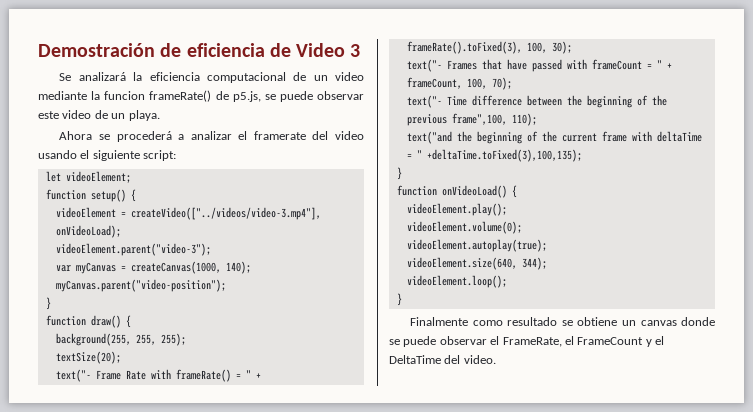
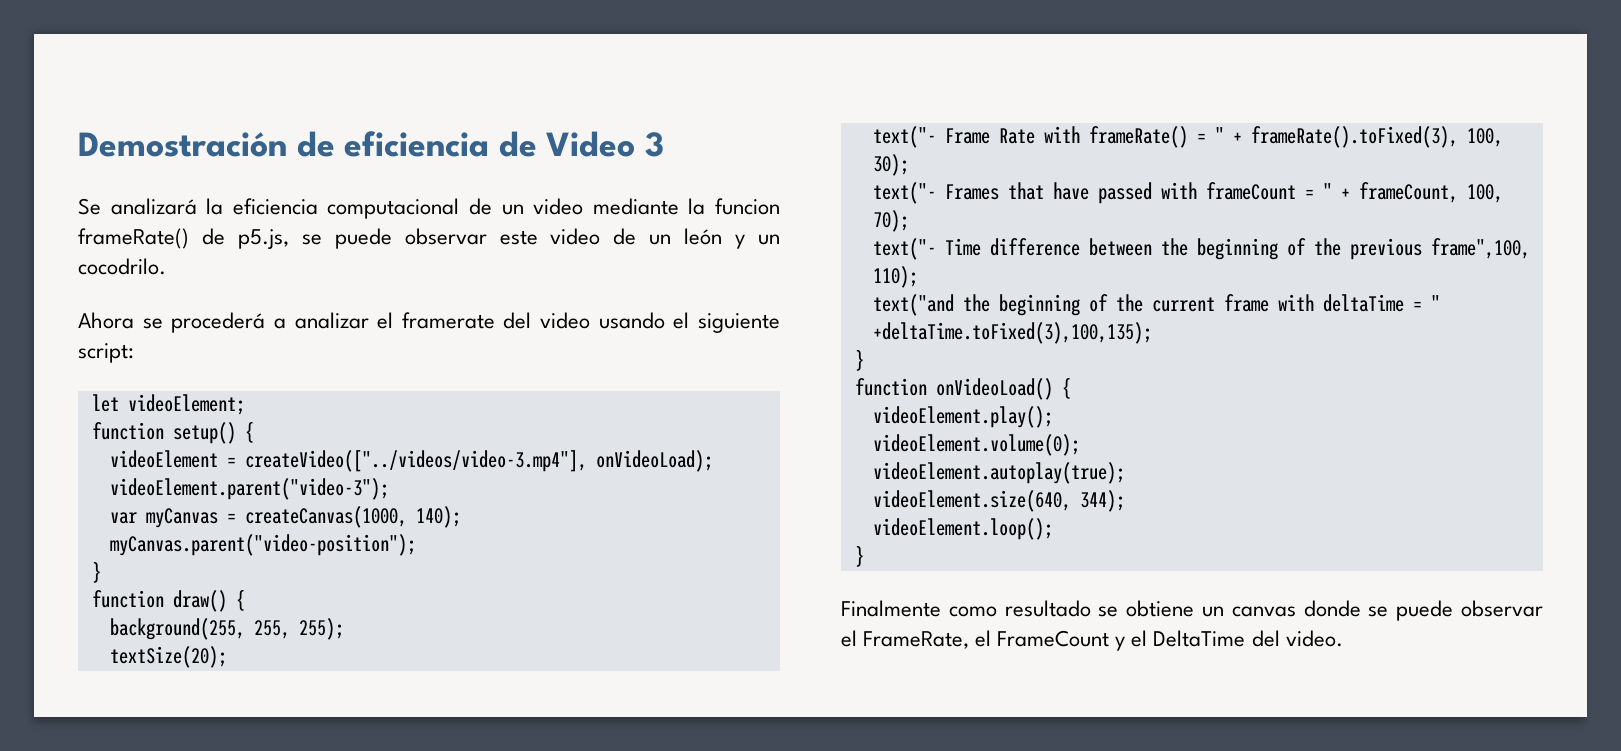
[128,110,160,121] playa. -> [684,228,780,249] [78,258,166,275] león y un cocodrilo.

